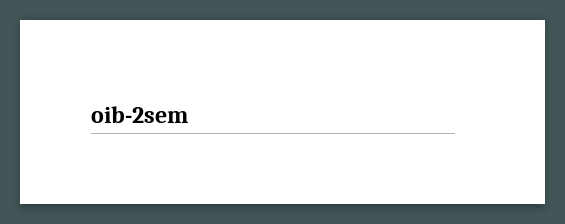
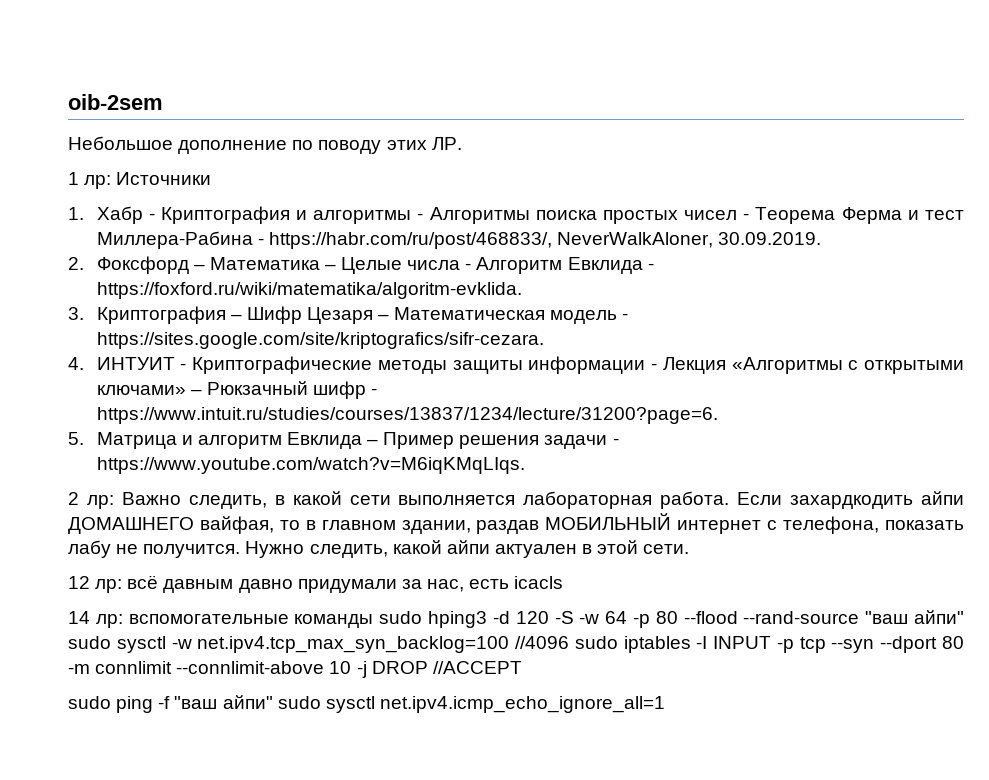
(188, 114) none -> [68,136,462,154] [68,172,212,189] [68,206,964,224] [96,231,822,249] [68,256,654,274] [96,282,522,299] [68,306,629,324] [96,332,544,349] [68,356,965,374] [96,381,378,399] [96,407,718,424] [68,432,619,449] [96,457,525,474] [68,491,964,509] [68,513,964,534] [68,540,690,558] [68,575,564,593] [68,610,964,628] [68,636,964,653] [68,661,522,678] [68,695,665,713] // Небольшое дополнение по поводу этих ЛР. // 1 лр: Источники // 1. Хабр - Криптография и алгоритмы - Алгоритмы поиска простых чисел - Теорема Ферма и тест Миллера-Рабина - https://habr.com/ru/post/468833/, NeverWalkAloner, 30.09.2019. // 2. Фоксфорд – Математика – Целые числа - Алгоритм Евклида - https://foxford.ru/wiki/matematika/algoritm-evklida. // 3. Криптография – Шифр Цезаря – Математическая модель - https://sites.google.com/site/kriptografics/sifr-cezara. // 4. ИНТУИТ - Криптографические методы защиты информации - Лекция «Алгоритмы с открытыми ключами» – Рюкзачный шифр - https://www.intuit.ru/studies/courses/13837/1234/lecture/31200?page=6. // 5. Матрица и алгоритм Евклида – Пример решения задачи - https://www.youtube.com/watch?v=M6iqKMqLIqs. // 2 лр: Важно следить, в какой сети выполняется лабораторная работа. Если захардкодить айпи ДОМАШНЕГО вайфая, то в главном здании, раздав МОБИЛЬНЫЙ интернет с телефона, показать лабу не получится. Нужно следить, какой айпи актуален в этой сети. // 12 лр: всё давным давно придумали за нас, есть icacls // 14 лр: вспомогательные команды sudo hping3 -d 120 -S -w 64 -p 80 --flood --rand-source "ваш айпи" sudo sysctl -w net.ipv4.tcp_max_syn_backlog=100 //4096 sudo iptables -I INPUT -p tcp --syn --dport 80 -m connlimit --connlimit-above 10 -j DROP //ACCEPT // sudo ping -f "ваш айпи" sudo sysctl net.ipv4.icmp_echo_ignore_all=1

